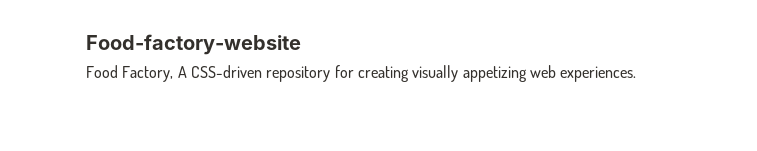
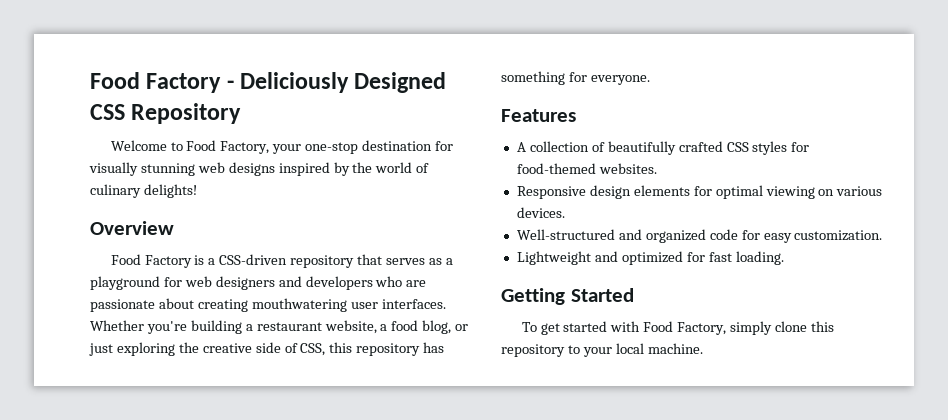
[86,34,301,55] [86,65,637,82] Food-factory-website // Food Factory, A CSS-driven repository for creating visually appetizing web experiences. -> [90,72,447,93] [90,103,242,124] [110,140,454,154] [89,162,430,176] [90,184,197,198] [90,221,174,235] [110,254,453,268] [90,276,427,290] [90,298,446,312] [90,320,469,334] [89,342,445,356] [501,71,650,85] [501,109,576,122] [516,141,810,155] [516,163,657,174] [516,185,883,199] [516,207,565,218] [516,229,883,243] [516,251,784,265] [501,288,634,305] [521,321,834,335] [501,343,703,357] Food Factory - Deliciously Designed CSS Repository // Welcome to Food Factory, your one-stop destination for visually stunning web designs inspired by the world of culinary delights! // Overview // Food Factory is a CSS-driven repository that serves as a playground for web designers and developers who are passionate about creating mouthwatering user interfaces. Whether you're building a restaurant website, a food blog, or just exploring the creative side of CSS, this repository has something for everyone. // Features // A collection of beautifully crafted CSS styles for food-themed websites. // Responsive design elements for optimal viewing on various devices. // Well-structured and organized code for easy customization. // Lightweight and optimized for fast loading. // Getting Started // To get started with Food Factory, simply clone this repository to your local machine.

